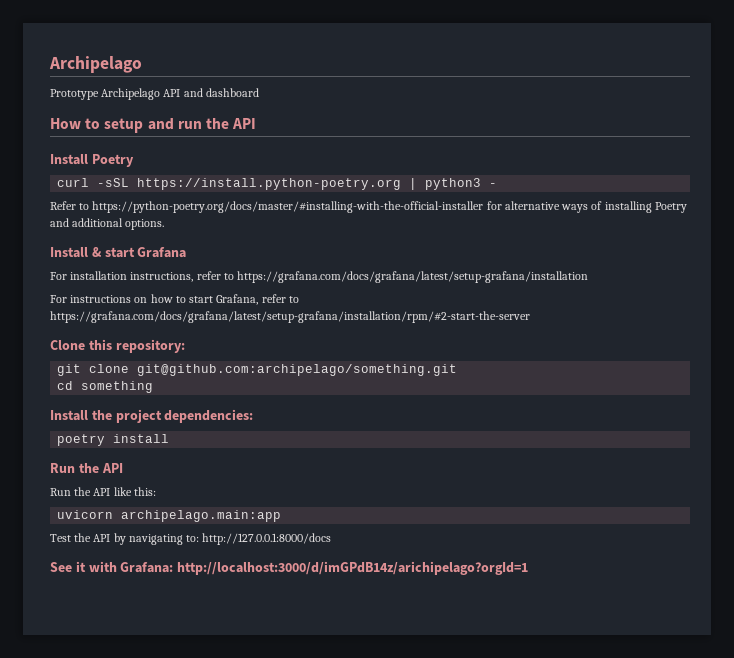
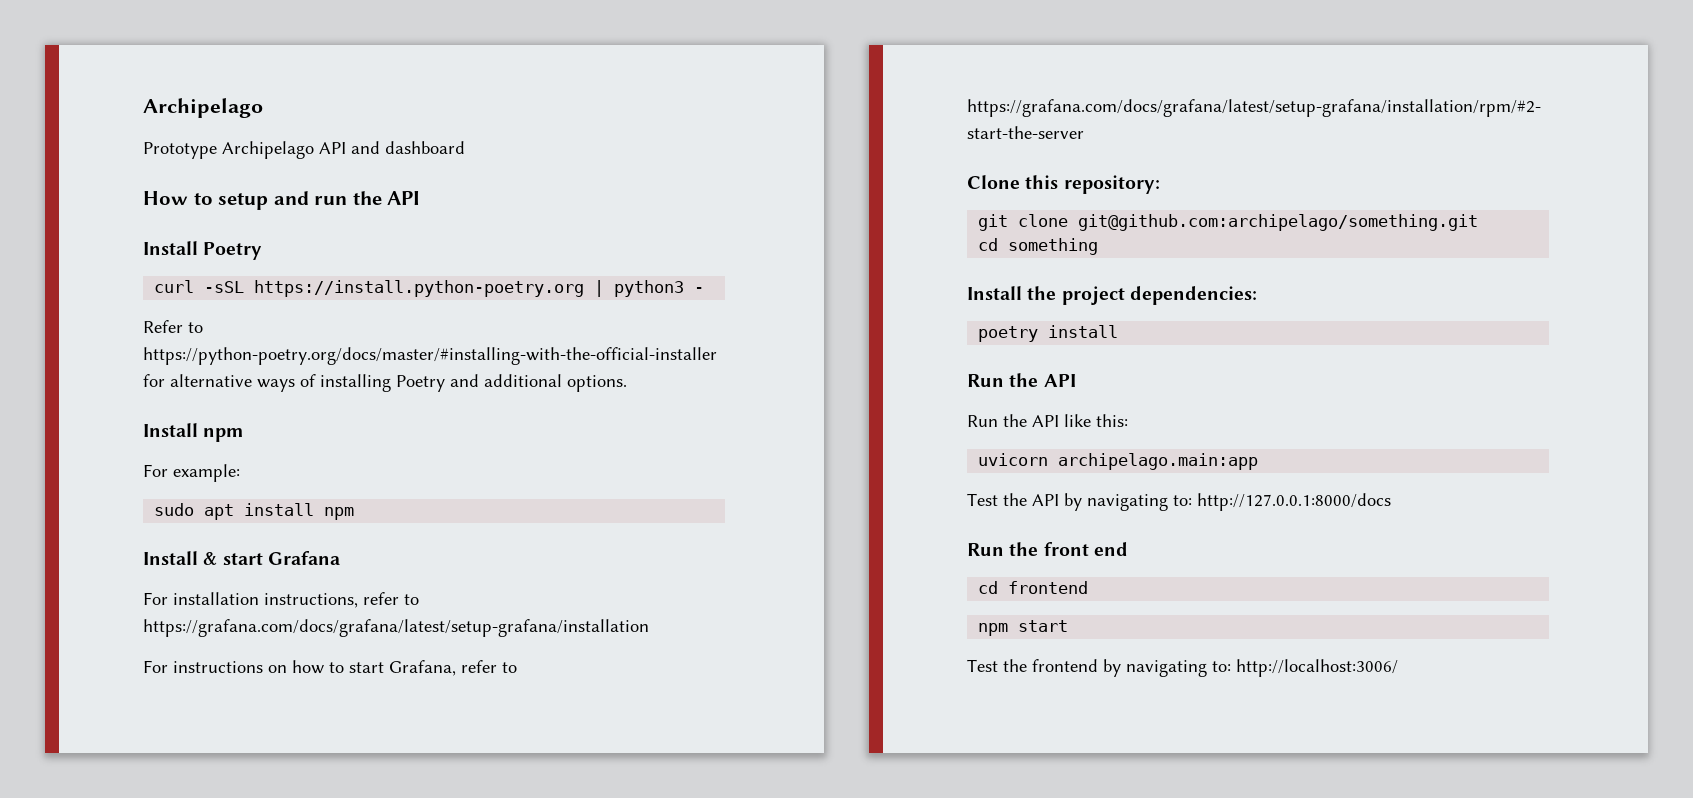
(165, 224) none -> [143,423,244,442] [143,464,240,482] [154,503,355,520] // Install npm // For example: // sudo apt install npm
[50,561,529,575] See it with Grafana: http://localhost:3000/d/imGPdB14z/arichipelago?orgId=1 -> [967,542,1128,556] [978,581,1089,594] [978,620,1069,636] [967,659,1398,677] Run the front end // cd frontend // npm start // Test the frontend by navigating to: http://localhost:3006/

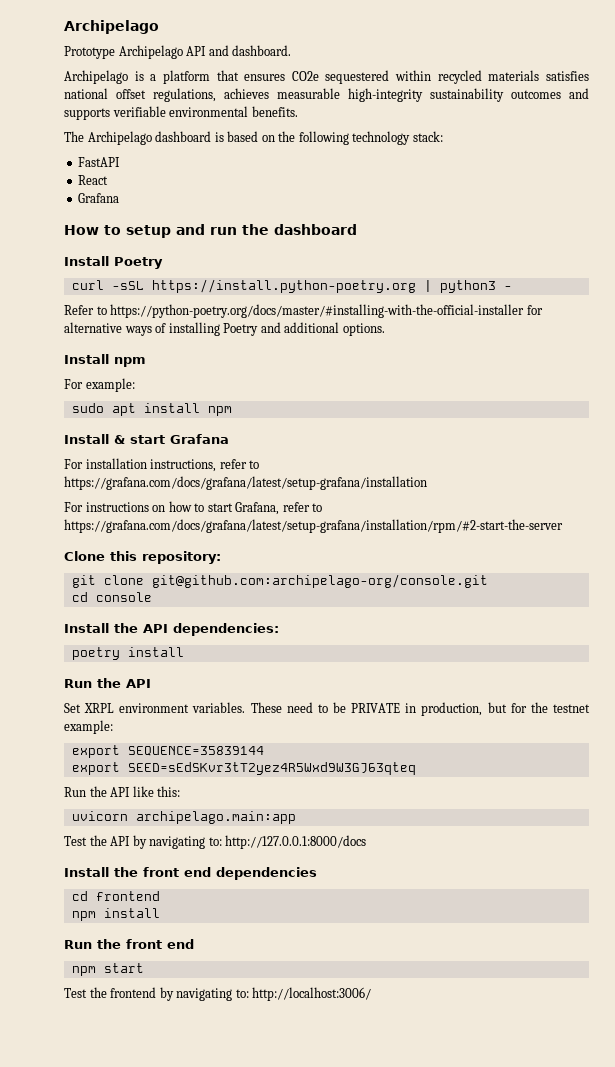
[385,141,465,154] dashboard -> [232,45,292,56] [64,70,589,84] [64,88,589,102] [64,106,298,120] [64,131,443,145] [78,157,121,167] [78,175,109,185] [78,193,120,203] dashboard. // Archipelago is a platform that ensures CO2e sequestered within recycled materials satisfies national offset regulations, achieves measurable high-integrity sustainability outcomes and supports verifiable environmental benefits. // The Archipelago dashboard is based on the following technology stack: // FastAPI // React // Grafana
[387,191,421,205] API -> [274,224,357,235] dashboard
[1078,214,1479,231] [978,238,1099,255] [967,286,1125,305] git@github.com:archipelago/something.git // cd something // Install the project -> [151,574,488,588] [71,592,152,602] [64,623,168,633] git@github.com:archipelago-org/console.git // cd console // Install the API
(1076, 380) none -> [64,702,591,716] [64,720,113,734] [71,745,264,758] [71,762,416,775] // Set XRPL environment variables. These need to be PRIVATE in production, but for the testnet example: // export SEQUENCE=35839144 // export SEED=sEdSKvr3tT2yez4R5Wxd9W3GJ63qteq
(1391, 502) none -> [64,867,317,880] [71,891,160,901] [71,908,160,921] // Install the front end dependencies // cd frontend // npm install
[978,581,1089,594] // cd frontend -> (194, 944) none

